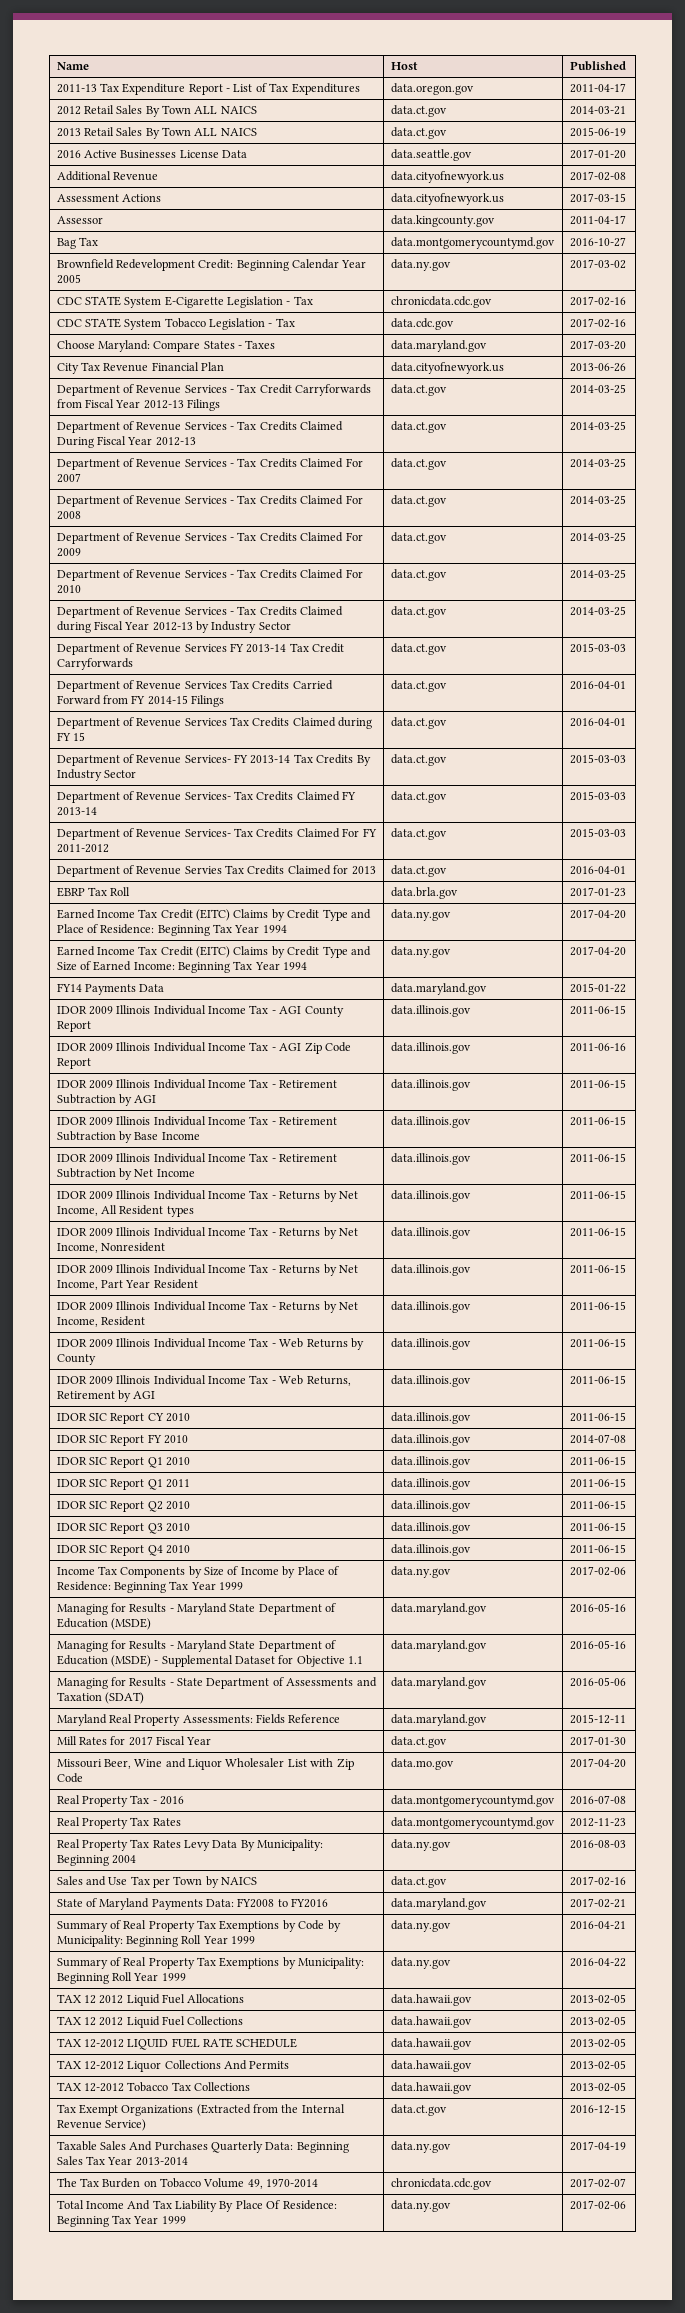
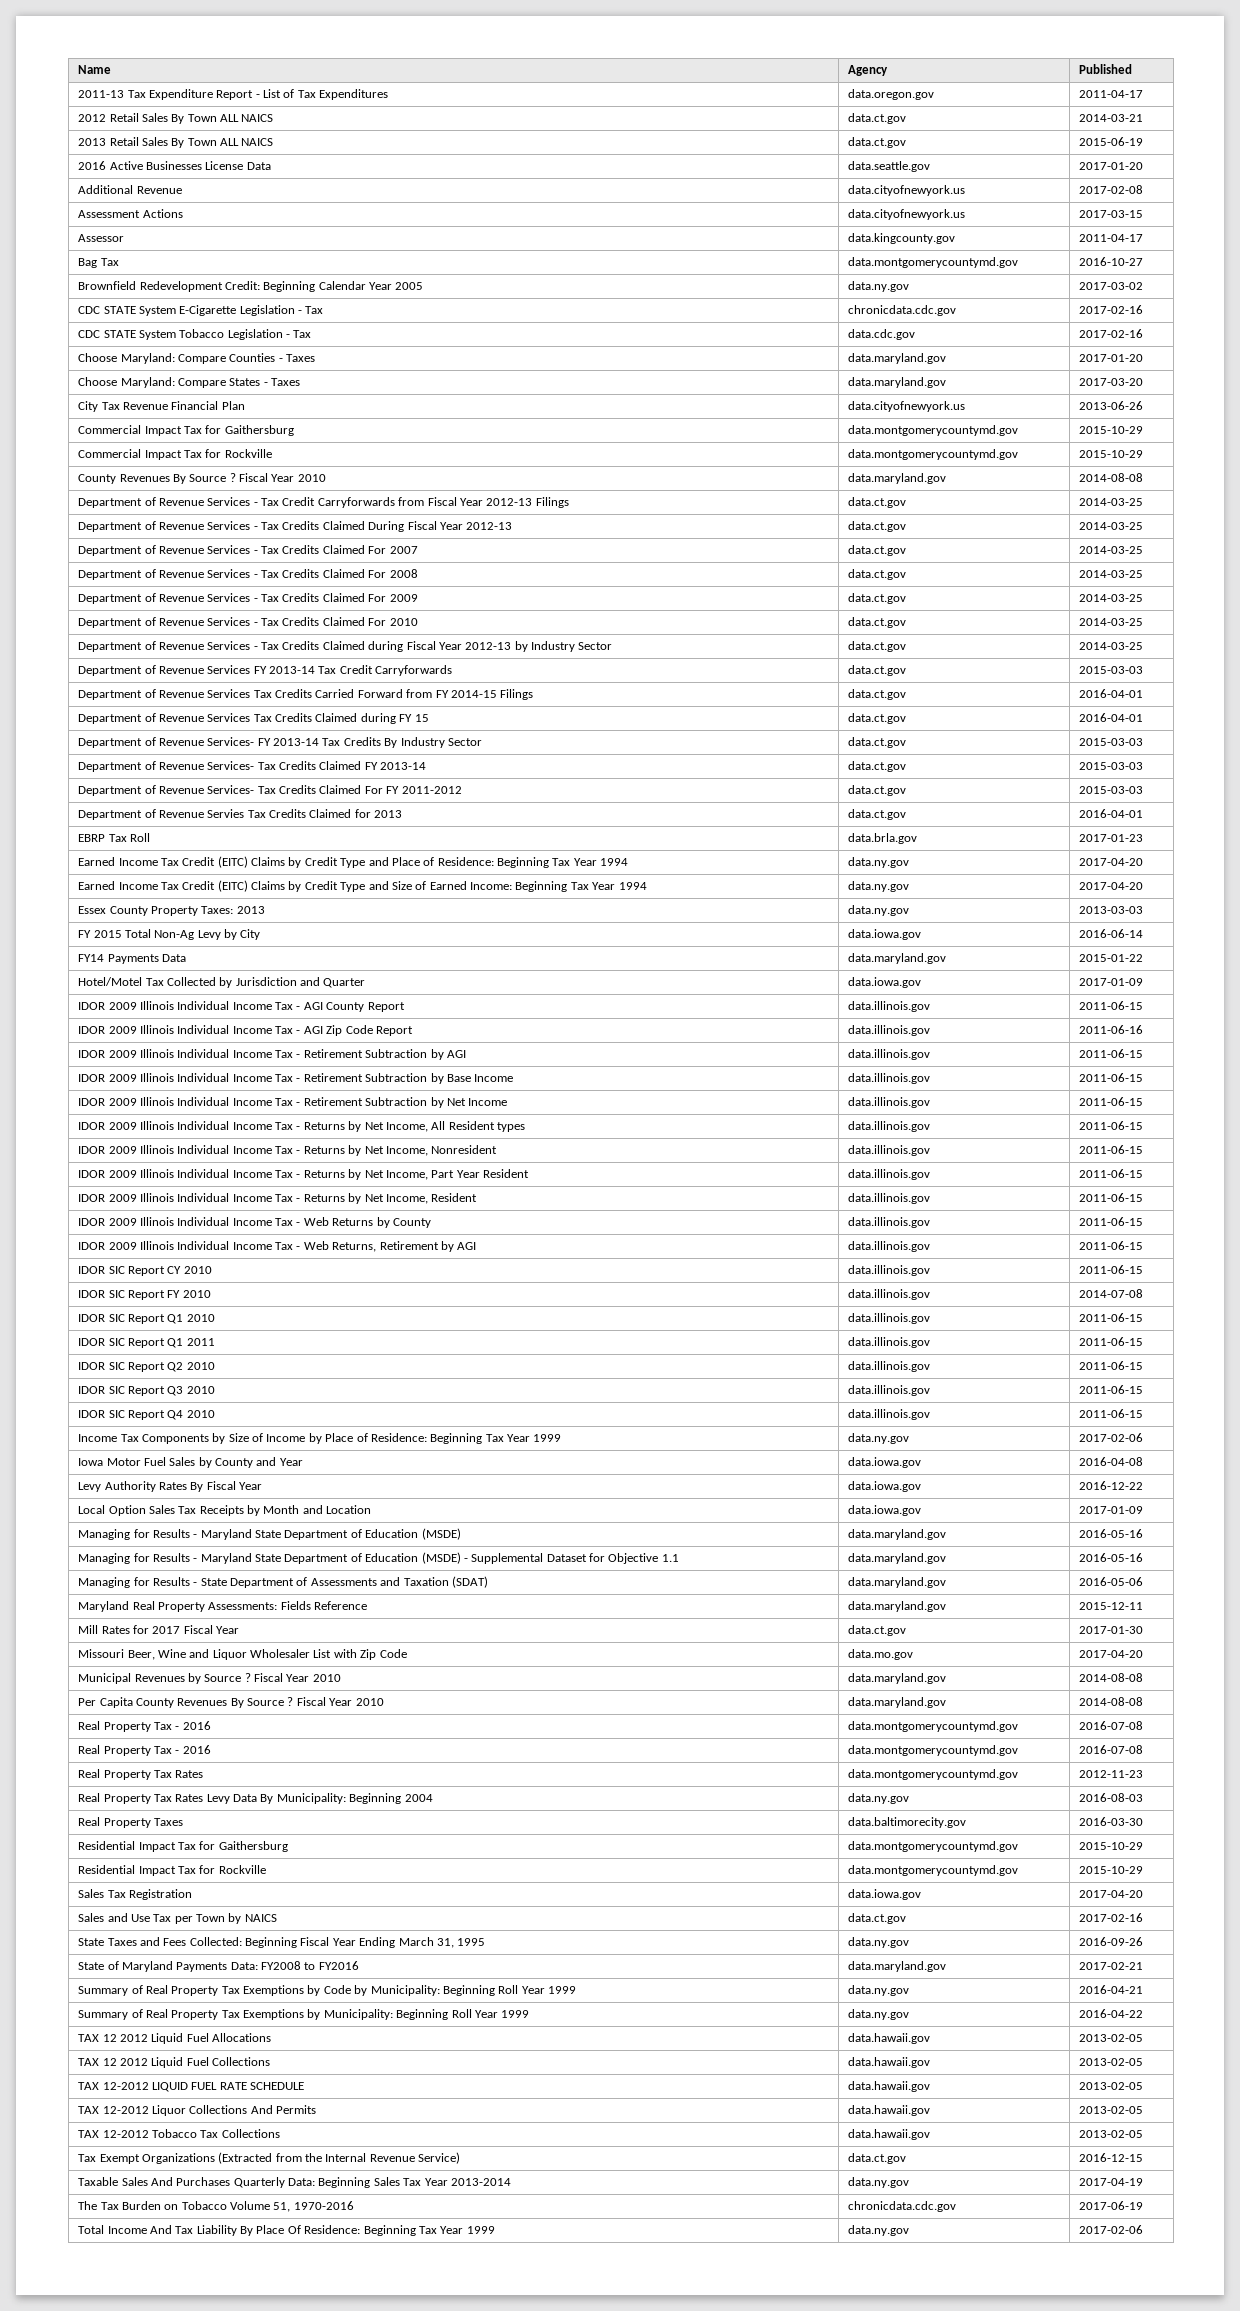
[390,62,418,70] Host -> [848,65,889,76] Agency
(626, 323) none -> [78,353,316,364] [848,353,947,364] [1079,354,1144,362] // Choose Maryland: Compare Counties - Taxes | data.maryland.gov | 2017-01-20
(626, 367) none -> [78,425,294,436] [848,425,1019,436] [1079,426,1144,434] [78,449,272,460] [848,449,1019,460] [1079,450,1144,458] [78,473,326,484] [848,473,947,484] [1079,473,1144,482] // Commercial Impact Tax for Gaithersburg | data.montgomerycountymd.gov | 2015-10-29 // Commercial Impact Tax for Rockville | data.montgomerycountymd.gov | 2015-10-29 // County Revenues By Source ? Fiscal Year 2010 | data.maryland.gov | 2014-08-08
(626, 951) none -> [78,906,265,916] [848,905,910,916] [1079,906,1144,914] [78,929,261,940] [848,929,922,940] [1079,929,1144,938] // Essex County Property Taxes: 2013 | data.ny.gov | 2013-03-03 // FY 2015 Total Non-Ag Levy by City | data.iowa.gov | 2016-06-14
(626, 988) none -> [78,977,366,988] [848,977,922,988] [1079,978,1144,986] // Hotel/Motel Tax Collected by Jurisdiction and Quarter | data.iowa.gov | 2017-01-09
(626, 1571) none -> [78,1457,303,1468] [848,1457,922,1468] [1079,1457,1144,1466] [78,1481,263,1492] [848,1481,922,1492] [1079,1481,1144,1490] [78,1505,372,1516] [848,1505,922,1516] [1079,1506,1144,1514] // Iowa Motor Fuel Sales by County and Year | data.iowa.gov | 2016-04-08 // Levy Authority Rates By Fiscal Year | data.iowa.gov | 2016-12-22 // Local Option Sales Tax Receipts by Month and Location | data.iowa.gov | 2017-01-09
(626, 1763) none -> [78,1673,341,1684] [848,1673,947,1684] [1079,1673,1144,1682] [78,1697,384,1708] [848,1697,947,1708] [1079,1697,1144,1706] [78,1721,211,1732] [848,1721,1019,1732] [1079,1721,1144,1730] // Municipal Revenues by Source ? Fiscal Year 2010 | data.maryland.gov | 2014-08-08 // Per Capita County Revenues By Source ? Fiscal Year 2010 | data.maryland.gov | 2014-08-08 // Real Property Tax - 2016 | data.montgomerycountymd.gov | 2016-07-08
(626, 1844) none -> [78,1817,183,1828] [848,1817,967,1828] [1079,1817,1144,1826] [78,1841,288,1852] [848,1841,1019,1852] [1079,1842,1144,1850] [78,1865,266,1876] [848,1865,1019,1876] [1079,1866,1144,1874] [78,1889,192,1900] [848,1889,922,1900] [1079,1890,1144,1898] // Real Property Taxes | data.baltimorecity.gov | 2016-03-30 // Residential Impact Tax for Gaithersburg | data.montgomerycountymd.gov | 2015-10-29 // Residential Impact Tax for Rockville | data.montgomerycountymd.gov | 2015-10-29 // Sales Tax Registration | data.iowa.gov | 2017-04-20
(626, 1881) none -> [78,1937,486,1948] [848,1937,910,1948] [1079,1937,1144,1946] // State Taxes and Fees Collected: Beginning Fiscal Year Ending March 31, 1995 | data.ny.gov | 2016-09-26
[247,2178,319,2189] [390,2178,492,2190] [569,2178,626,2188] 49, 1970-2014 | chronicdata.cdc.gov | 2017‑02‑07 -> [273,2201,354,2212] [848,2201,957,2212] [1079,2201,1144,2210] 51, 1970-2016 | chronicdata.cdc.gov | 2017-06-19

